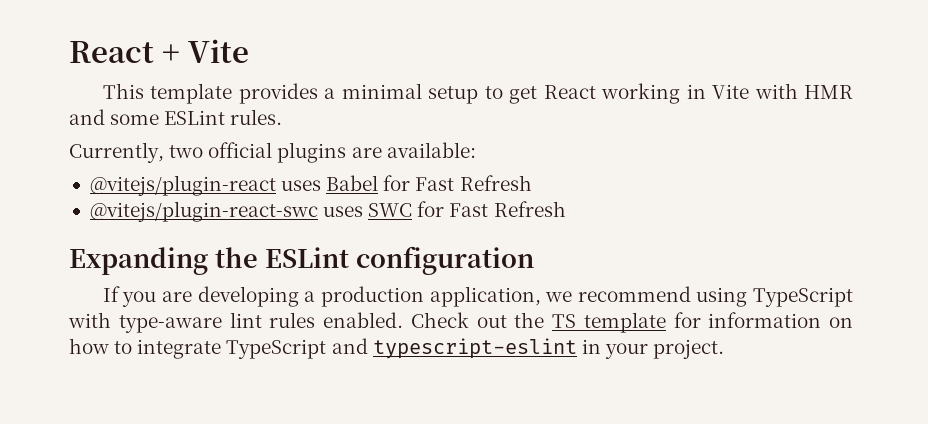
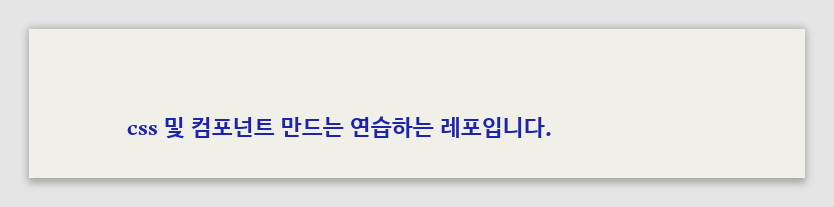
[69,39,249,63] [102,83,853,104] [69,109,283,125] [69,142,476,163] [89,175,532,196] [89,201,566,222] [69,246,534,275] [102,286,853,307] [68,312,853,333] [69,338,725,359] React + Vite // This template provides a minimal setup to get React working in Vite with HMR and some ESLint rules. // Currently, two official plugins are available: // @vitejs/plugin-react uses Babel for Fast Refresh // @vitejs/plugin-react-swc uses SWC for Fast Refresh // Expanding the ESLint configuration // If you are developing a production application, we recommend using TypeScript with type-aware lint rules enabled. Check out the TS template for information on how to integrate TypeScript and typescript-eslint in your project. -> [127,116,553,139] css 및 컴포넌트 만드는 연습하는 레포입니다.

